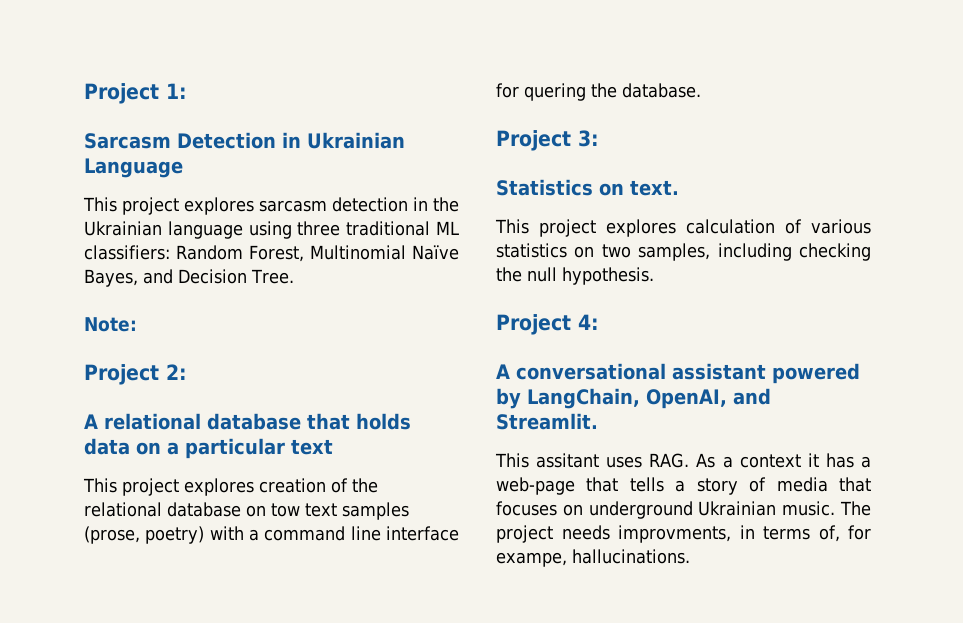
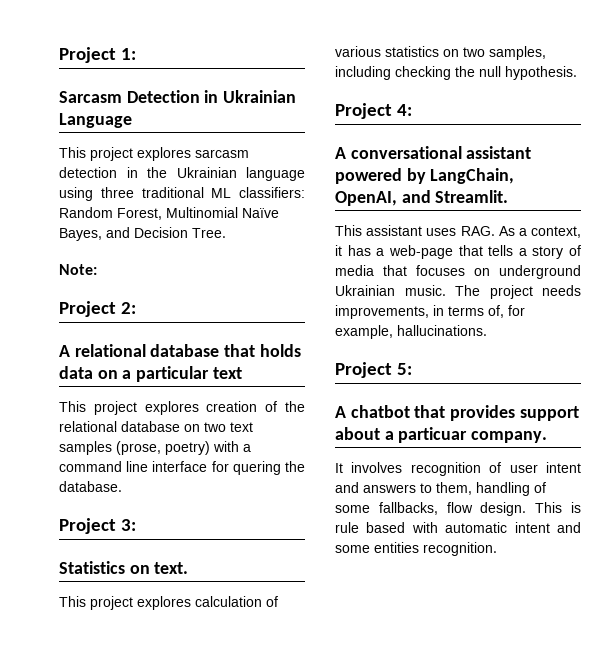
[271,503,300,517] tow -> [204,422,226,432] two
[536,453,600,468] assitant -> [366,225,423,236] assistant
[739,454,801,468] context -> [531,226,581,238] context,
[618,525,731,543] improvments, -> [335,305,429,319] improvements,
[496,552,567,567] exampe, -> [335,325,393,339] example,
(690, 556) none -> [335,362,412,378] [335,405,579,421] [335,427,548,443] [335,462,581,476] [335,482,546,496] [335,502,581,516] [335,522,581,533] [335,542,497,556] // Project 5: // A chatbot that provides support about a particuar company. // It involves recognition of user intent and answers to them, handling of some fallbacks, flow design. This is rule based with automatic intent and some entities recognition.

